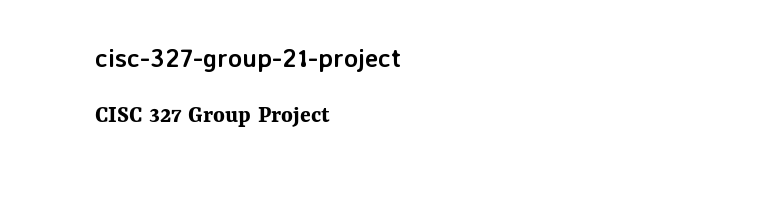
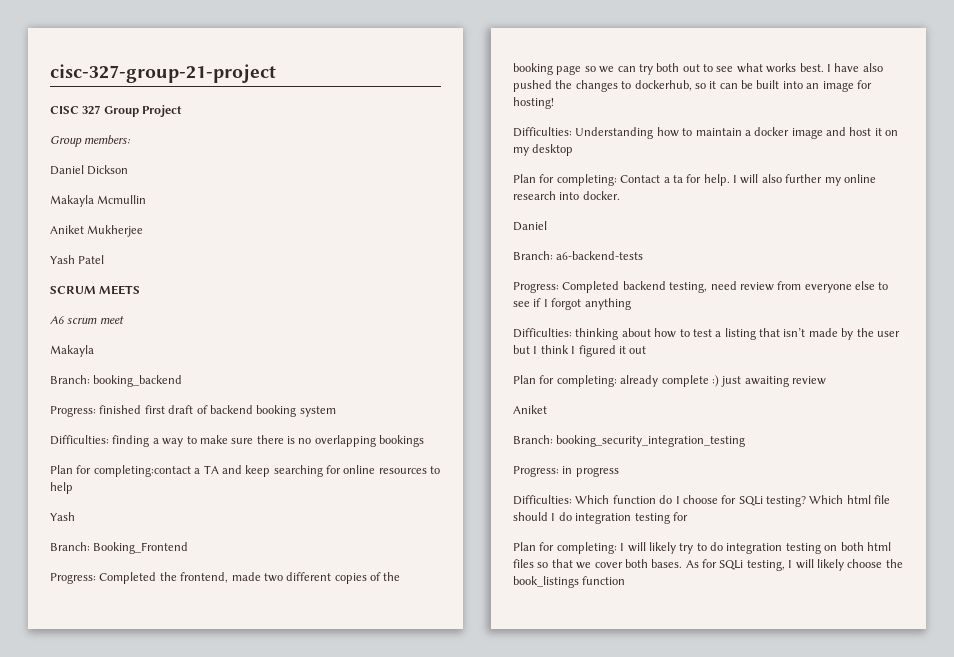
(330, 117) none -> [50,135,132,147] [50,165,129,175] [50,195,147,207] [50,225,144,237] [50,255,105,264] [50,285,141,295] [50,316,124,324] [50,345,94,357] [50,375,183,387] [50,405,336,417] [50,435,425,447] [50,465,441,477] [50,482,73,494] [50,512,75,521] [50,542,189,554] [50,572,401,584] [513,63,883,75] [513,80,872,92] [513,97,554,109] [513,127,899,139] [513,144,574,156] [513,174,876,186] [513,191,620,200] [513,221,547,231] [513,251,644,260] [513,281,889,293] [513,298,631,310] [513,328,900,340] [513,345,647,357] [513,375,826,387] [513,405,547,414] [513,435,746,447] [513,466,619,477] [513,495,891,507] [513,512,688,524] [513,542,891,554] [513,559,903,571] [513,576,626,588] // Group members: // Daniel Dickson // Makayla Mcmullin // Aniket Mukherjee // Yash Patel // SCRUM MEETS // A6 scrum meet // Makayla // Branch: booking_backend // Progress: finished first draft of backend booking system // Difficulties: finding a way to make sure there is no overlapping bookings // Plan for completing:contact a TA and keep searching for online resources to help // Yash // Branch: Booking_Frontend // Progress: Completed the frontend, made two different copies of the booking page so we can try both out to see what works best. I have also pushed the changes to dockerhub, so it can be built into an image for hosting! // Difficulties: Understanding how to maintain a docker image and host it on my desktop // Plan for completing: Contact a ta for help. I will also further my online research into docker. // Daniel // Branch: a6-backend-tests // Progress: Completed backend testing, need review from everyone else to see if I forgot anything // Difficulties: thinking about how to test a listing that isn’t made by the user but I think I figured it out // Plan for completing: already complete :) just awaiting review // Aniket // Branch: booking_security_integration_testing // Progress: in progress // Difficulties: Which function do I choose for SQLi testing? Which html file should I do integration testing for // Plan for completing: I will likely try to do integration testing on both html files so that we cover both bases. As for SQLi testing, I will likely choose the book_listings function

